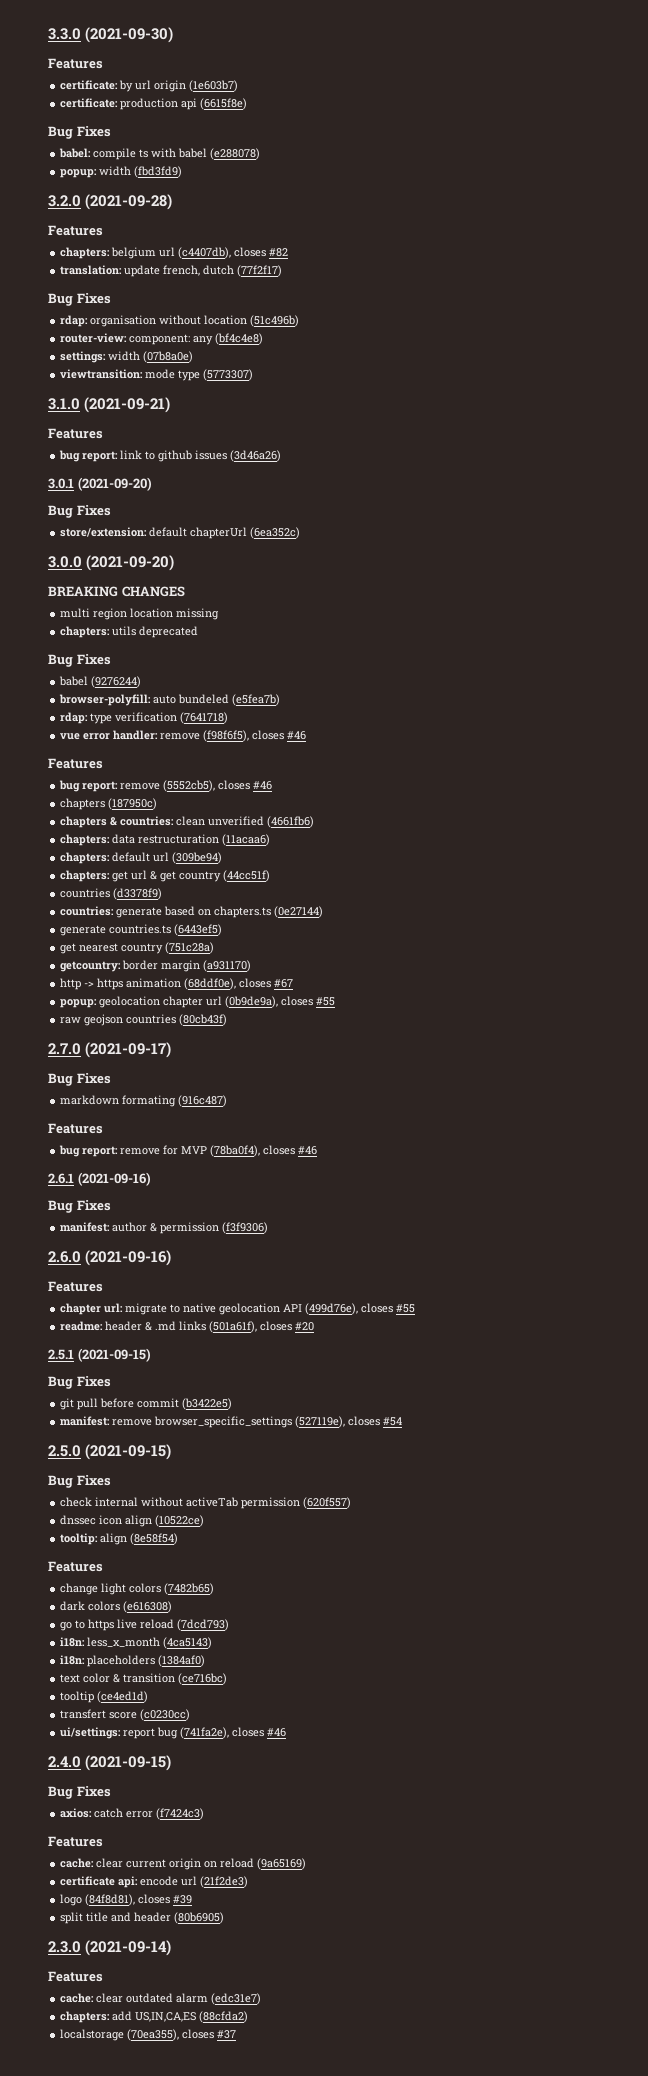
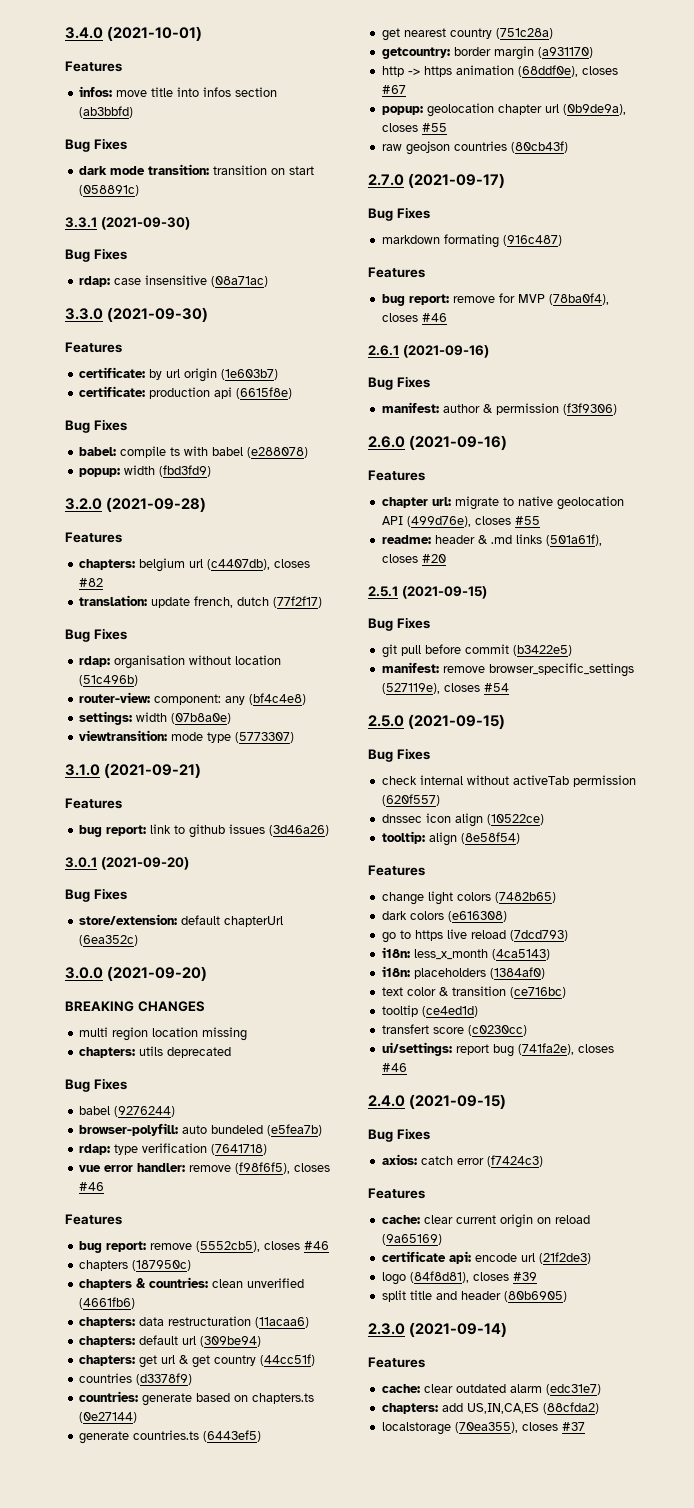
(48, 34) none -> [65,26,203,41] [65,61,122,72] [78,86,277,97] [78,106,133,118] [65,138,127,152] [78,164,314,175] [78,185,139,196] [65,217,190,230] [65,248,127,262] [78,275,268,287] 3.4.0 (2021-10-01) // Features // infos: move title into infos section (ab3bbfd) // Bug Fixes // dark mode transition: transition on start (058891c) // 3.3.1 (2021-09-30) // Bug Fixes // rdap: case insensitive (08a71ac) //

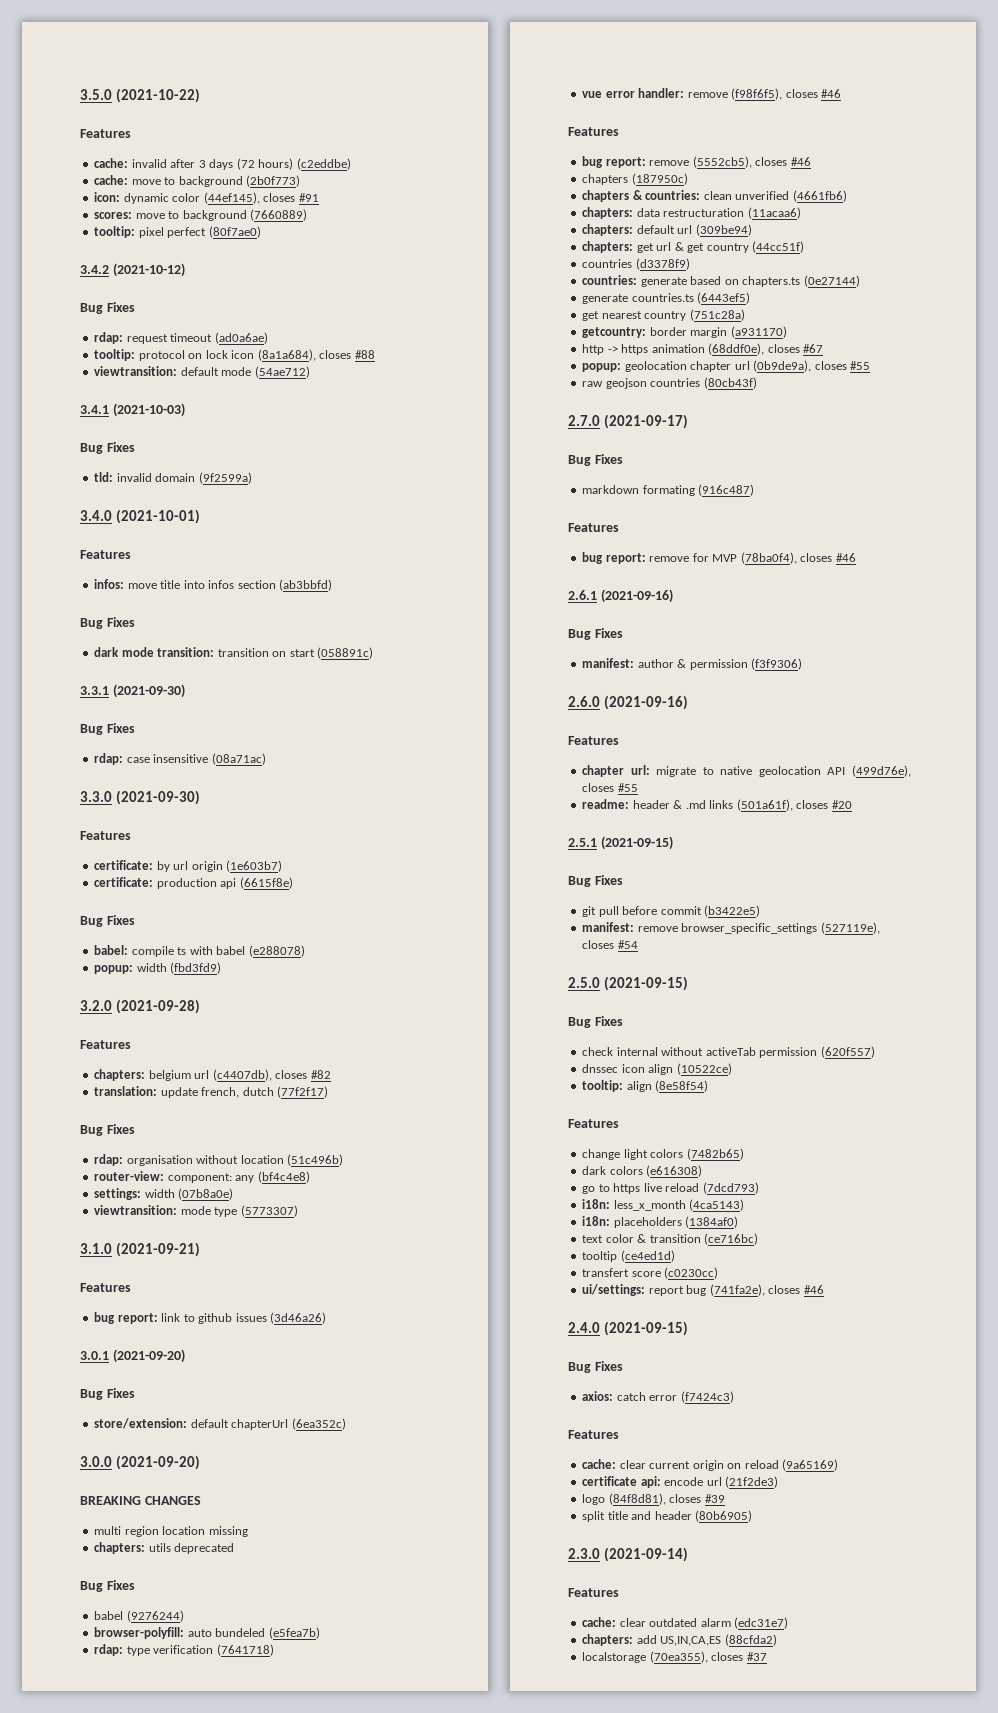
(65, 33) none -> [80,88,201,103] [80,129,131,138] [94,158,351,170] [94,175,301,187] [94,192,319,204] [94,209,308,221] [94,226,261,238] [80,263,185,277] [80,302,135,314] [94,332,268,344] [94,349,375,361] [94,366,310,378] [80,403,185,417] [80,442,135,454] [94,472,252,484] 3.5.0 (2021-10-22) // Features // cache: invalid after 3 days (72 hours) (c2eddbe) // cache: move to background (2b0f773) // icon: dynamic color (44ef145), closes #91 // scores: move to background (7660889) // tooltip: pixel perfect (80f7ae0) // 3.4.2 (2021-10-12) // Bug Fixes // rdap: request timeout (ad0a6ae) // tooltip: protocol on lock icon (8a1a684), closes #88 // viewtransition: default mode (54ae712) // 3.4.1 (2021-10-03) // Bug Fixes // tld: invalid domain (9f2599a) //

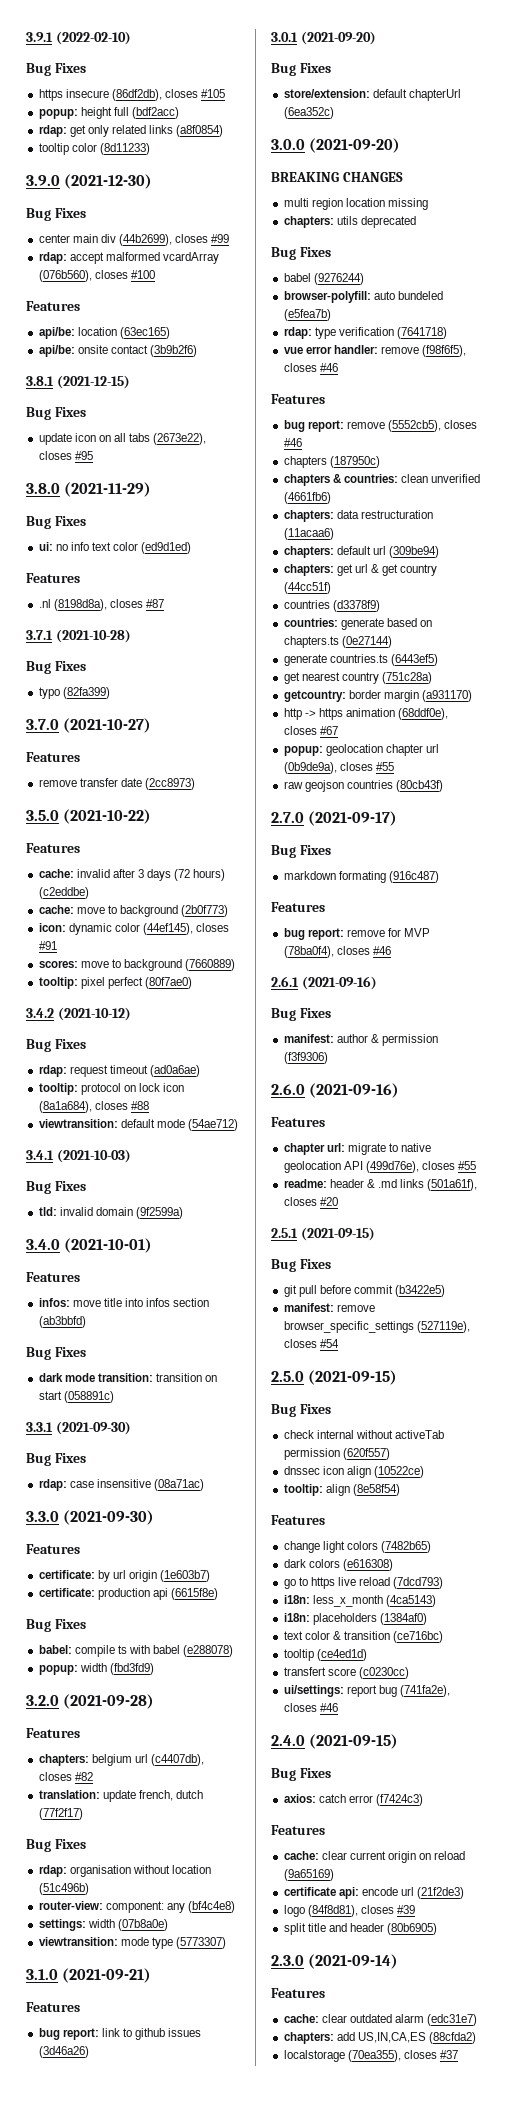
(80, 94) none -> [26,31,131,45] [26,63,86,76] [38,89,226,101] [38,107,179,119] [38,125,224,137] [38,143,150,155] [26,174,153,189] [26,208,86,221] [38,234,230,246] [38,252,219,264] [38,270,155,282] [26,301,80,311] [38,327,170,339] [38,345,197,357] [26,375,130,389] [26,407,86,420] [38,433,207,445] [38,451,93,460] [26,482,152,497] [26,516,86,529] [38,542,192,554] [26,573,80,583] [38,599,164,611] [26,629,131,643] [26,661,86,674] [38,687,110,699] [26,718,152,733] [26,752,80,762] [38,778,195,790] 3.9.1 (2022-02-10) // Bug Fixes // https insecure (86df2db), closes #105 // popup: height full (bdf2acc) // rdap: get only related links (a8f0854) // tooltip color (8d11233) // 3.9.0 (2021-12-30) // Bug Fixes // center main div (44b2699), closes #99 // rdap: accept malformed vcardArray (076b560), closes #100 // Features // api/be: location (63ec165) // api/be: onsite contact (3b9b2f6) // 3.8.1 (2021-12-15) // Bug Fixes // update icon on all tabs (2673e22), closes #95 // 3.8.0 (2021-11-29) // Bug Fixes // ui: no info text color (ed9d1ed) // Features // .nl (8198d8a), closes #87 // 3.7.1 (2021-10-28) // Bug Fixes // typo (82fa399) // 3.7.0 (2021-10-27) // Features // remove transfer date (2cc8973) //

